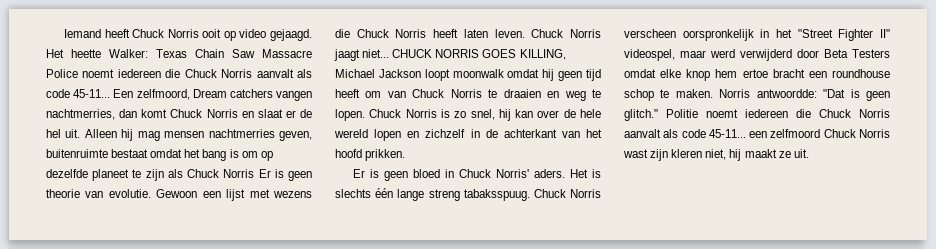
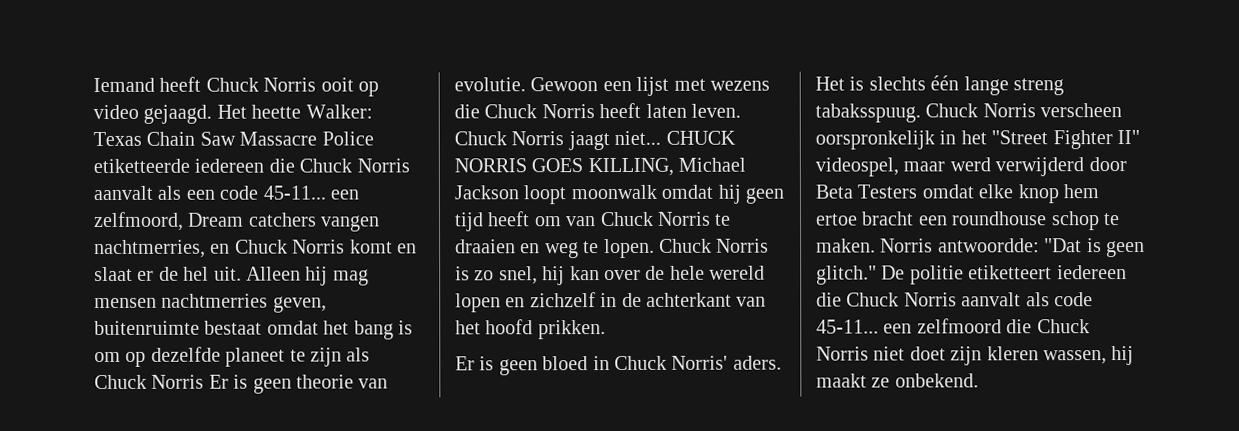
[82,69,312,78] [46,89,134,98] noemt iedereen die Chuck Norris aanvalt als code 45-11... Een -> [93,158,410,174] [93,185,359,201] etiketteerde iedereen die Chuck Norris aanvalt als een code 45-11... een
[119,109,238,118] dan komt Chuck Norris -> [210,239,393,254] en Chuck Norris komt
[666,109,738,118] Politie noemt -> [881,265,1053,285] De politie etiketteert
[823,129,890,138] [623,149,648,158] Chuck Norris wast -> [1006,319,1090,334] [816,346,946,361] die Chuck Norris niet doet
[705,149,727,160] niet, -> [1043,350,1107,365] wassen,
[793,149,809,158] uit. -> [894,373,979,388] onbekend.

